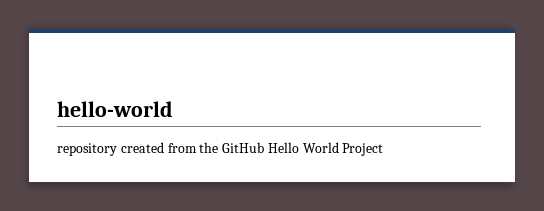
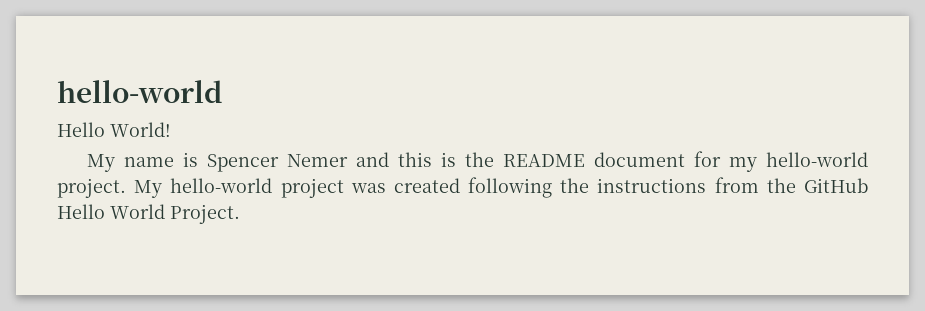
[57,142,164,156] repository created -> [57,122,171,137] [86,151,868,172] [57,177,707,198] Hello World! // My name is Spencer Nemer and this is the README document for my hello-world project. My hello-world project was created following the instructions
[342,143,384,156] Project -> [170,204,240,224] Project.

